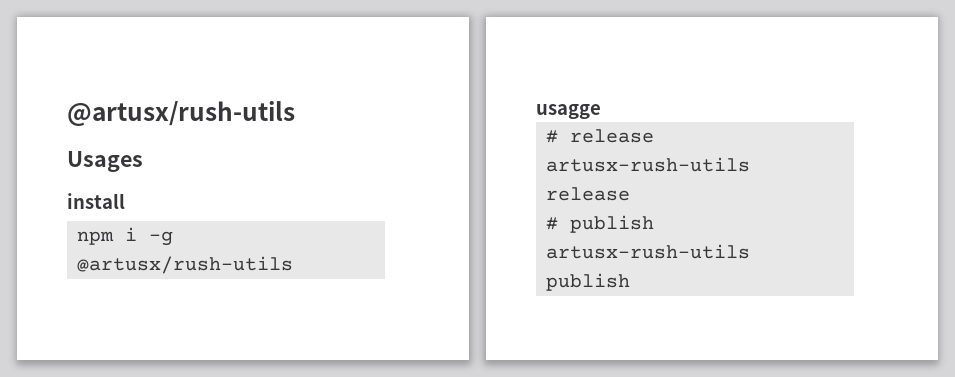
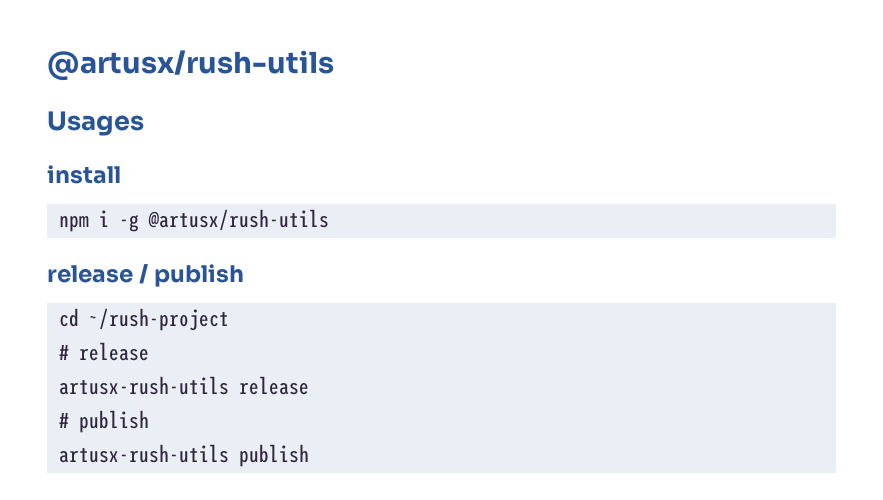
[536,104,601,119] usagge -> [47,264,245,287] [59,308,230,331] release / publish // cd ~/rush-project

